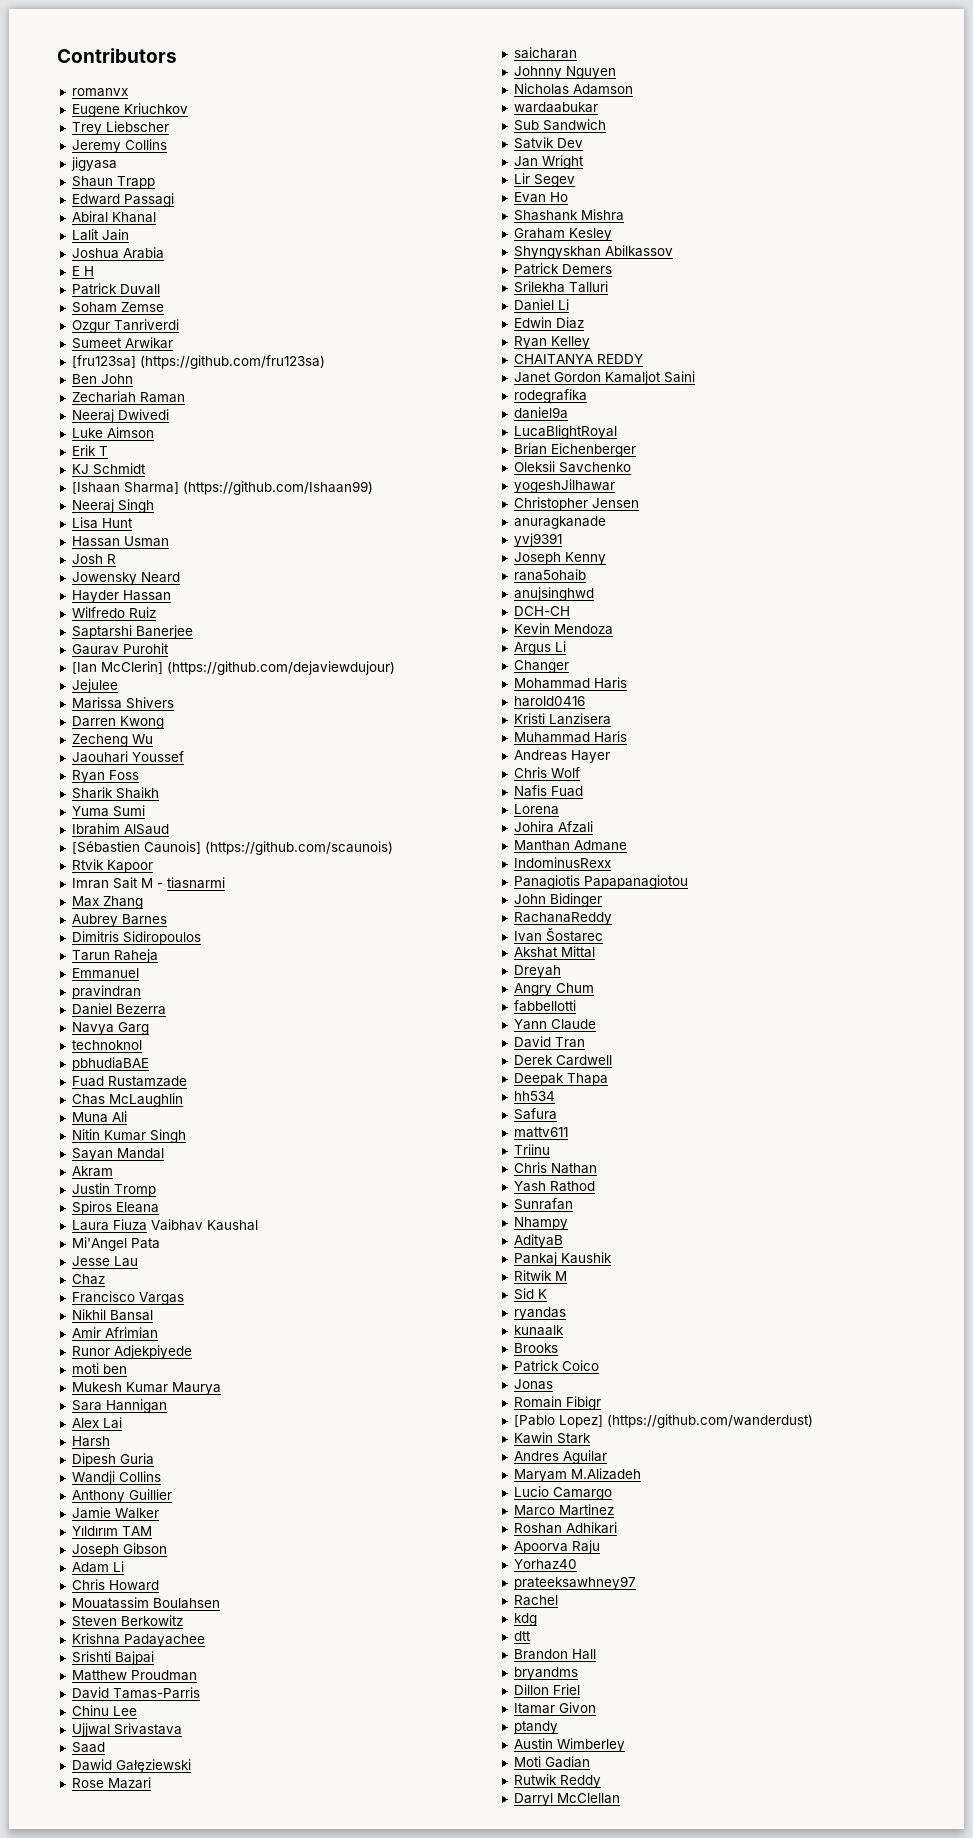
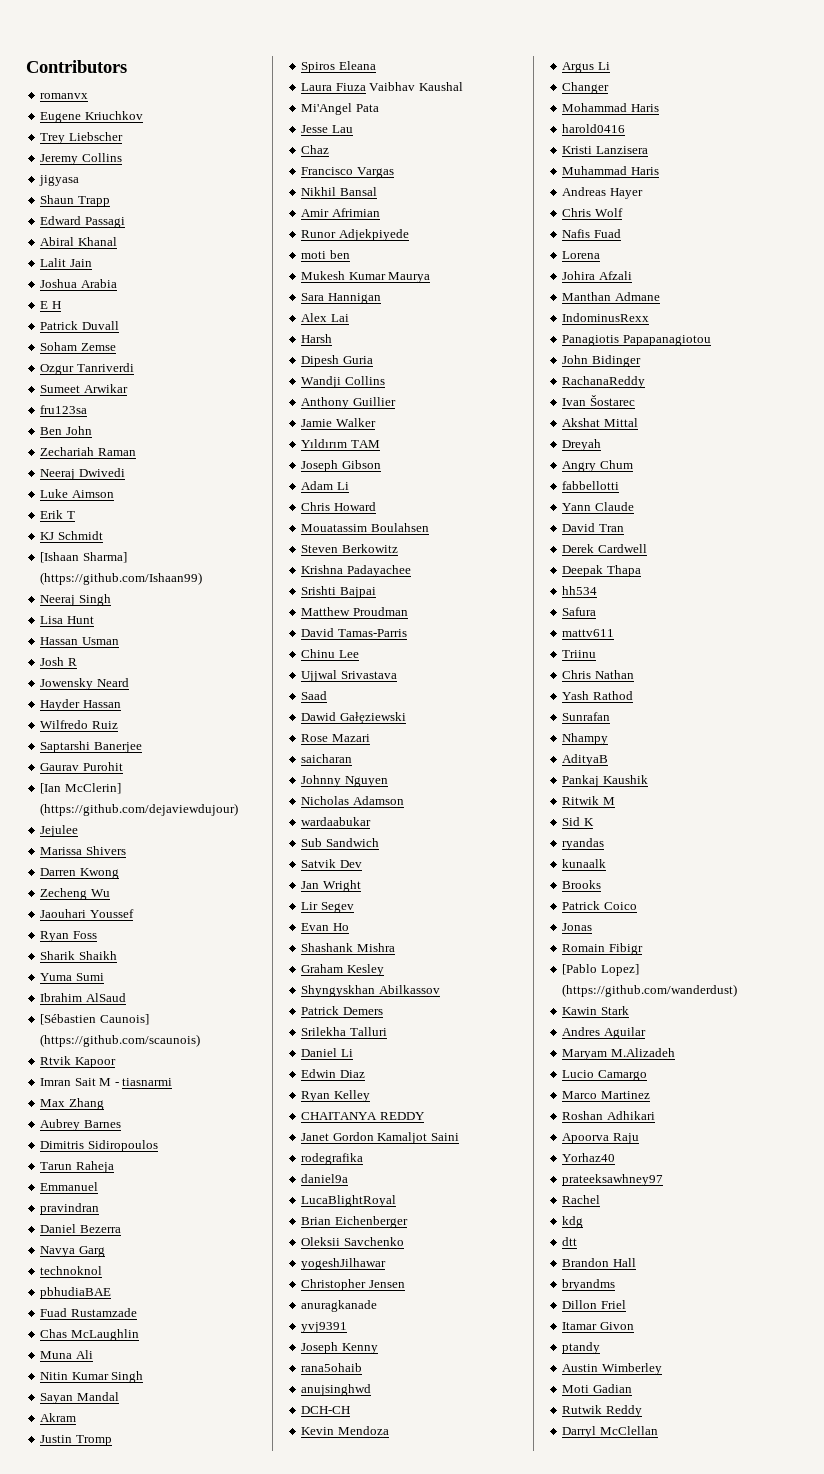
[71,355,325,369] [fru123sa] (https://github.com/fru123sa) -> [40,405,88,414] fru123sa

